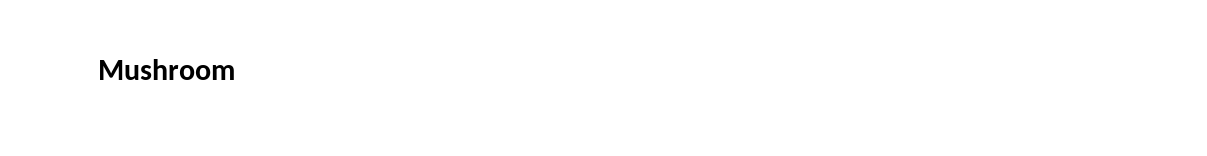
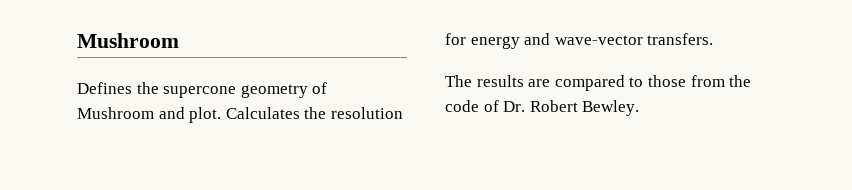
[98,59,235,80] Mushroom -> [77,33,179,48] [77,82,328,98] [77,107,403,123] [445,33,714,49] [445,75,752,91] [445,100,640,116] Mushroom // Defines the supercone geometry of Mushroom and plot. Calculates the resolution for energy and wave-vector transfers. // The results are compared to those from the code of Dr. Robert Bewley.

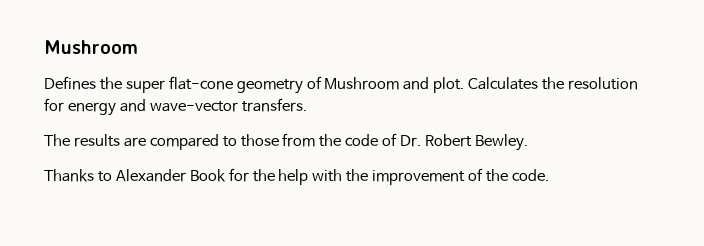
[163,86,237,98] supercone -> [125,76,233,93] super flat-cone
(640, 108) none -> [44,168,549,185] // Thanks to Alexander Book for the help with the improvement of the code.

